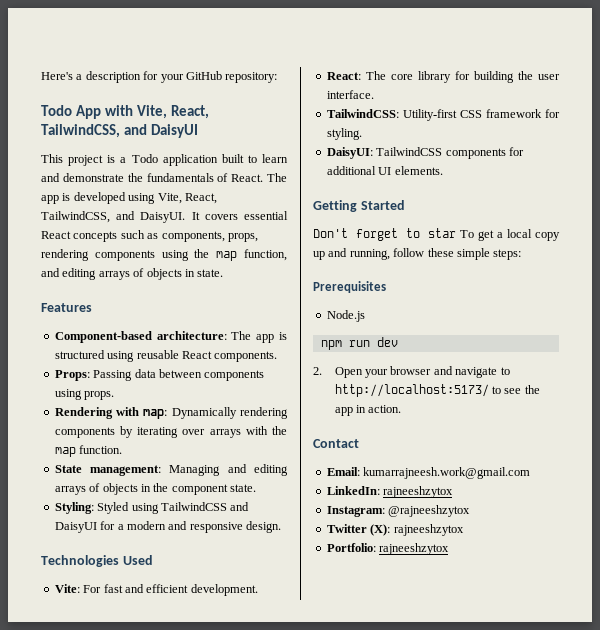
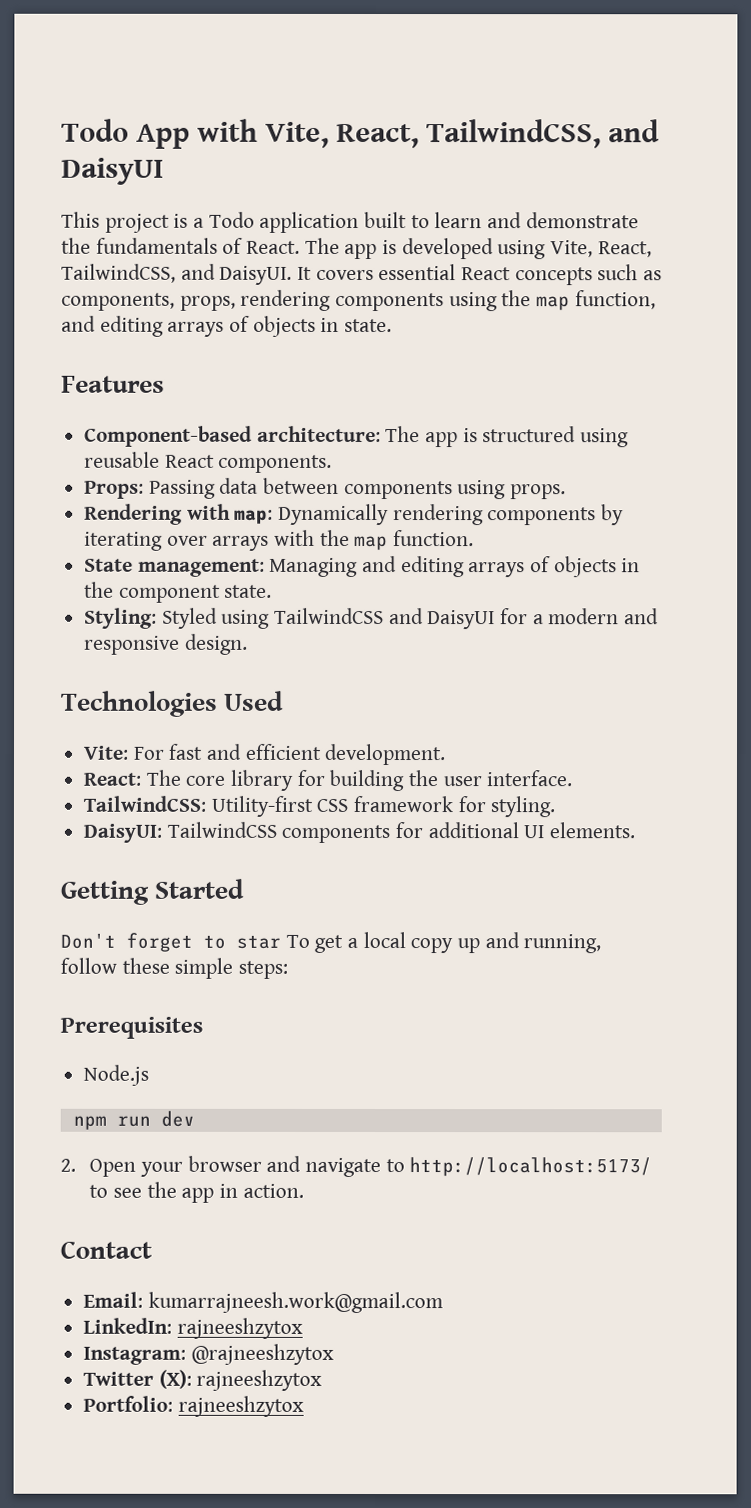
[41,71,278,83] Here's a description for your GitHub repository: // -> (61, 130) none

